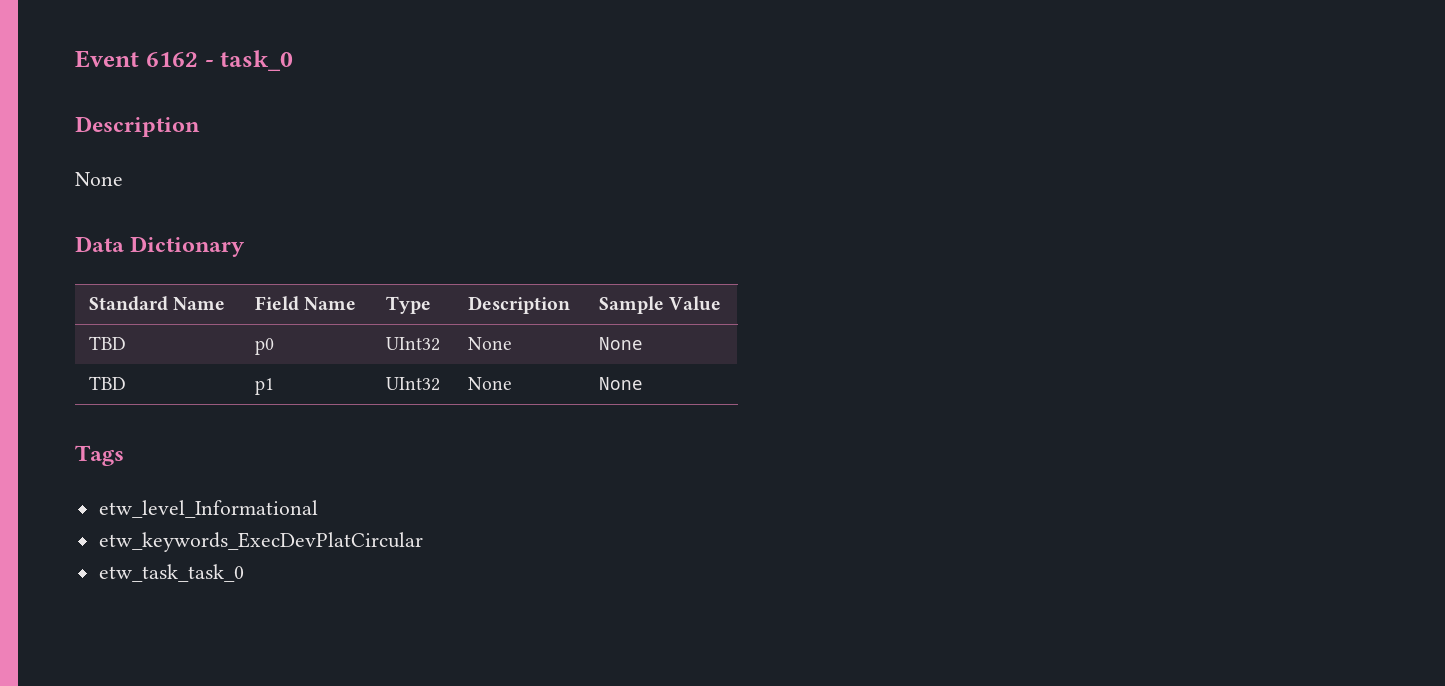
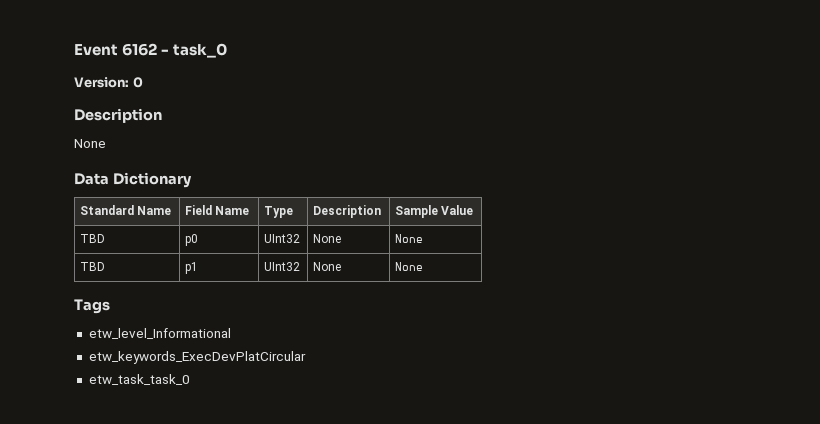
(294, 60) none -> [74,77,143,88] // Version: 0

